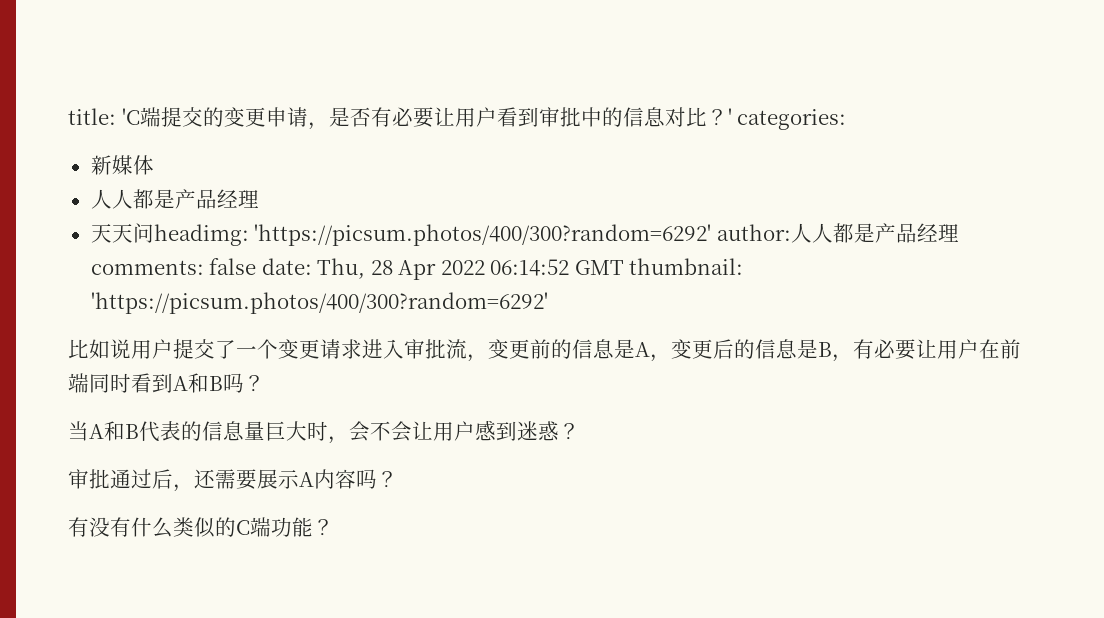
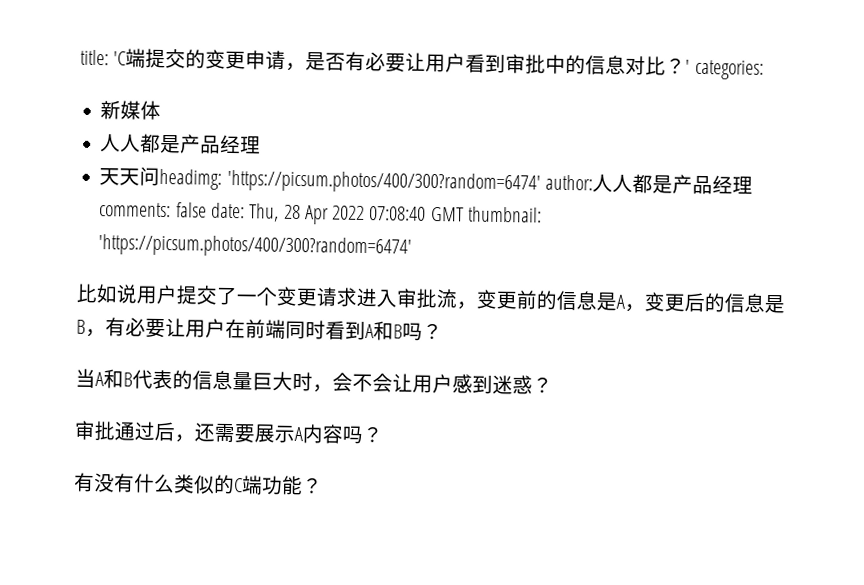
[254,224,712,246] 'https://picsum.photos/400/300?random=6292' -> [226,169,541,195] 'https://picsum.photos/400/300?random=6474'
[490,259,570,276] 06:14:52 -> [369,206,427,221] 07:08:40
[90,292,548,314] 'https://picsum.photos/400/300?random=6292' -> [98,234,413,259] 'https://picsum.photos/400/300?random=6474'

